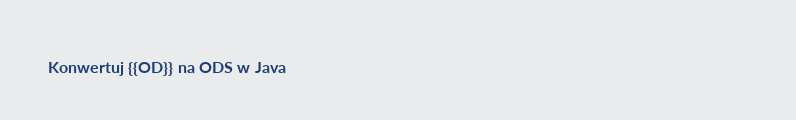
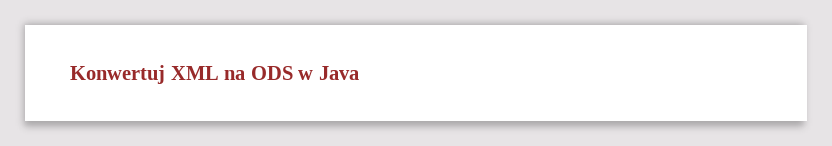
[128,62,174,76] {{OD}} -> [170,66,219,80] XML

